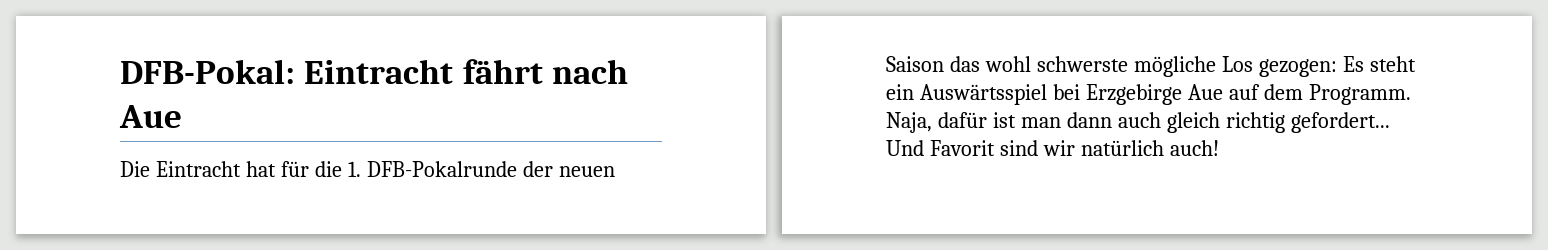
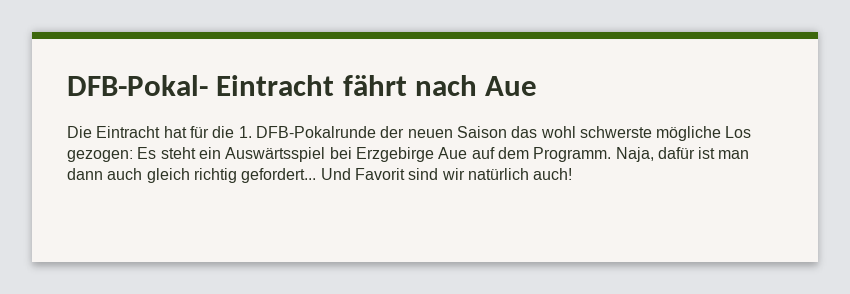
[120,59,295,84] DFB-Pokal: -> [67,75,208,96] DFB-Pokal-

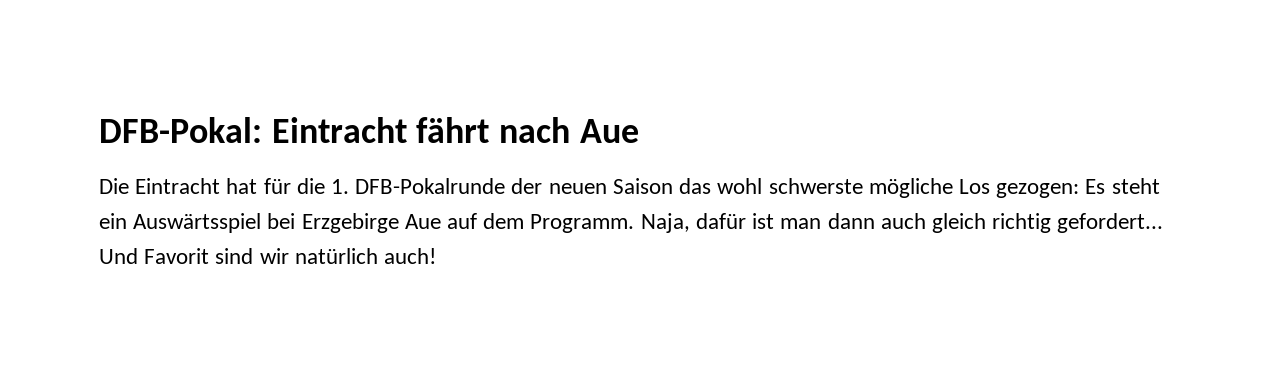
[67,75,208,96] DFB-Pokal- -> [99,117,262,143] DFB-Pokal:

